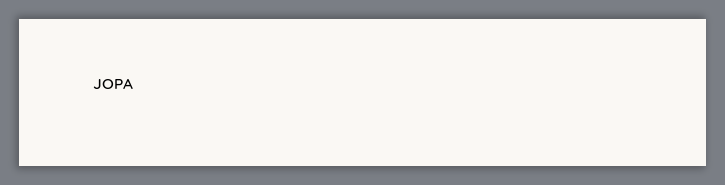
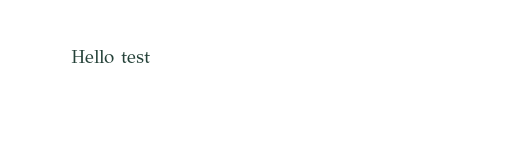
[93,78,133,89] JOPA -> [71,50,150,64] Hello test

